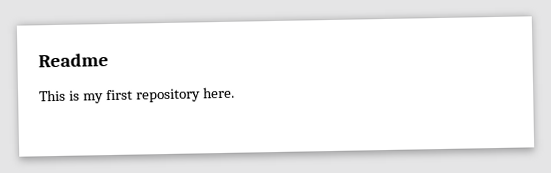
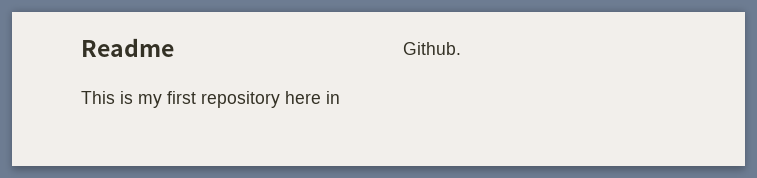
[202,86,235,99] here. -> [285,91,340,104] [403,42,461,55] here in Github.

